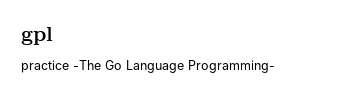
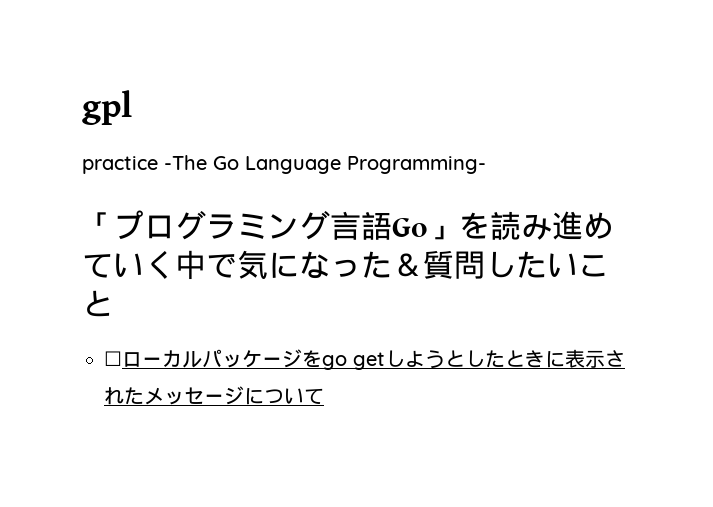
(275, 66) none -> [82,210,614,240] [82,250,609,280] [82,290,113,317] [104,349,625,370] [104,386,324,405] // 「プログラミング言語Go」を読み進めていく中で気になった＆質問したいこと // ☐ローカルパッケージをgo getしようとしたときに表示されたメッセージについて

